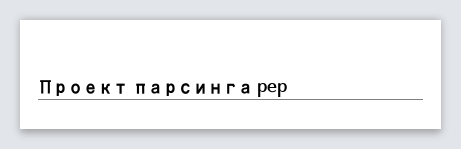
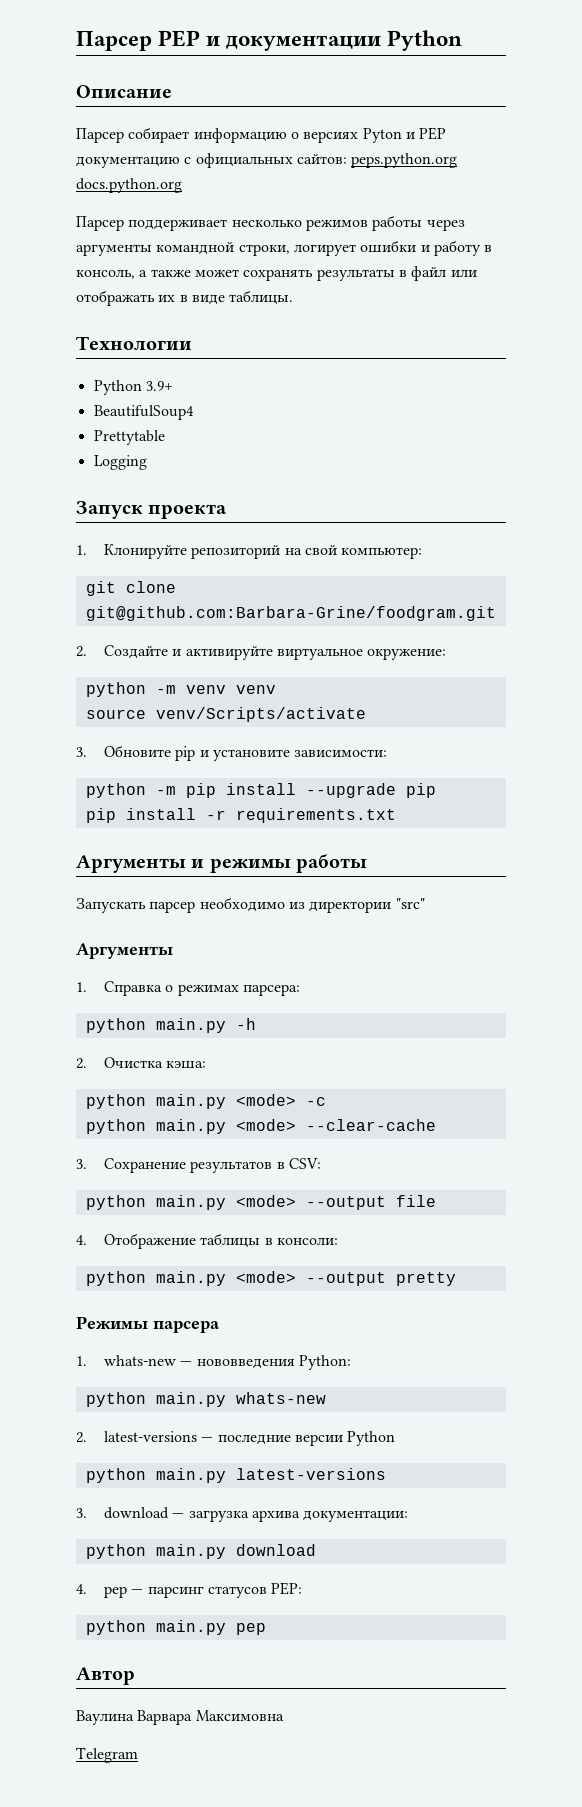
[38,80,288,97] Проект парсинга pep -> [76,30,463,51] [76,85,172,98] [76,127,447,143] [76,153,458,168] [76,178,182,193] [76,215,465,231] [76,240,493,256] [76,266,477,281] [76,290,294,306] [76,336,192,350] [93,380,173,395] [93,405,194,420] [93,430,165,445] [93,455,147,470] [76,501,228,519] [76,544,423,559] [85,581,176,596] [85,606,496,621] [76,645,447,660] [85,682,276,697] [85,707,366,722] [76,745,388,761] [85,783,436,798] [85,808,396,823] [76,854,368,873] [76,897,425,913] [76,943,173,959] [76,981,301,996] [85,1018,256,1033] [76,1057,207,1069] [85,1094,326,1109] [85,1119,436,1134] [76,1158,322,1173] [85,1195,436,1210] [76,1233,339,1249] [85,1271,456,1286] [76,1316,220,1333] [76,1355,352,1370] [85,1392,326,1407] [76,1431,396,1446] [85,1468,386,1483] [76,1507,409,1522] [85,1544,316,1559] [76,1582,303,1598] [85,1620,266,1635] [76,1667,135,1685] [76,1710,284,1725] [76,1747,138,1763] Парсер PEP и документации Python // Описание // Парсер собирает информацию о версиях Pyton и PEP документацию с официальных сайтов: peps.python.org docs.python.org // Парсер поддерживает несколько режимов работы через аргументы командной строки, логирует ошибки и работу в консоль, а также может сохранять результаты в файл или отображать их в виде таблицы. // Технологии // Python 3.9+ // BeautifulSoup4 // Prettytable // Logging // Запуск проекта // 1. Клонируйте репозиторий на свой компьютер: // git clone git@github.com:Barbara-Grine/foodgram.git // 2. Создайте и активируйте виртуальное окружение: // python -m venv venv // source venv/Scripts/activate // 3. Обновите pip и установите зависимости: // python -m pip install --upgrade pip // pip install -r requirements.txt // Аргументы и режимы работы // Запускать парсер необходимо из директории "src" // Аргументы // 1. Справка о режимах парсера: // python main.py -h // 2. Очистка кэша: // python main.py <mode> -c // python main.py <mode> --clear-cache // 3. Сохранение результатов в CSV: // python main.py <mode> --output file // 4. Отображение таблицы в консоли: // python main.py <mode> --output pretty // Режимы парсера // 1. whats-new — нововведения Python: // python main.py whats-new // 2. latest-versions — последние версии Python // python main.py latest-versions // 3. download — загрузка архива документации: // python main.py download // 4. pep — парсинг статусов PEP: // python main.py pep // Автор // Ваулина Варвара Максимовна // Telegram

